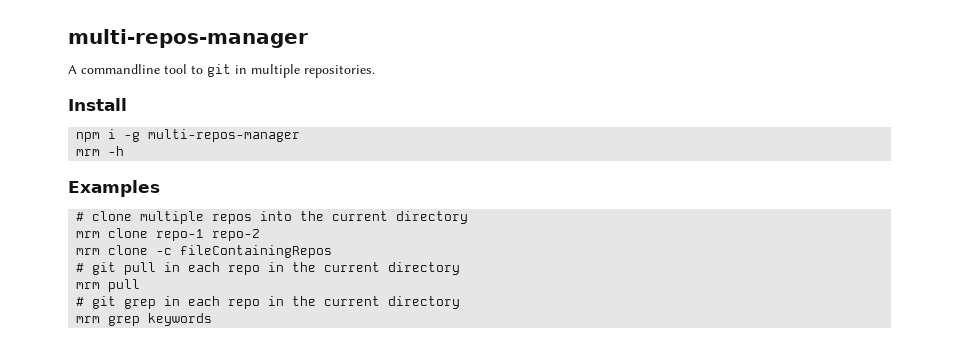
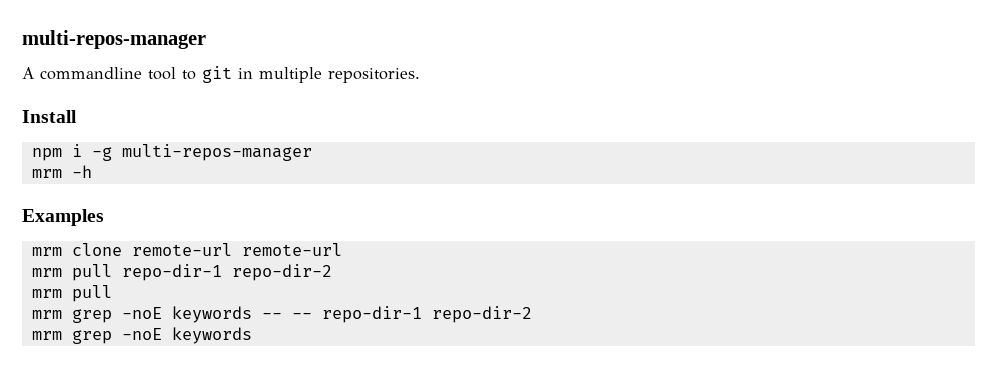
[76,211,469,224] [76,228,261,241] [76,245,333,258] [76,262,461,275] [76,279,141,292] [76,296,461,309] [76,316,141,326] # clone multiple repos into the current directory // mrm clone repo-1 repo-2 // mrm clone -c fileContainingRepos // # git pull in each repo in the current directory // mrm pull // # git grep in each repo in the current directory // mrm grep -> [31,243,342,256] [31,264,332,281] [31,285,112,302] [31,306,532,323] [31,328,162,344] mrm clone remote-url remote-url // mrm pull repo-dir-1 repo-dir-2 // mrm pull // mrm grep -noE keywords -- -- repo-dir-1 repo-dir-2 // mrm grep -noE

